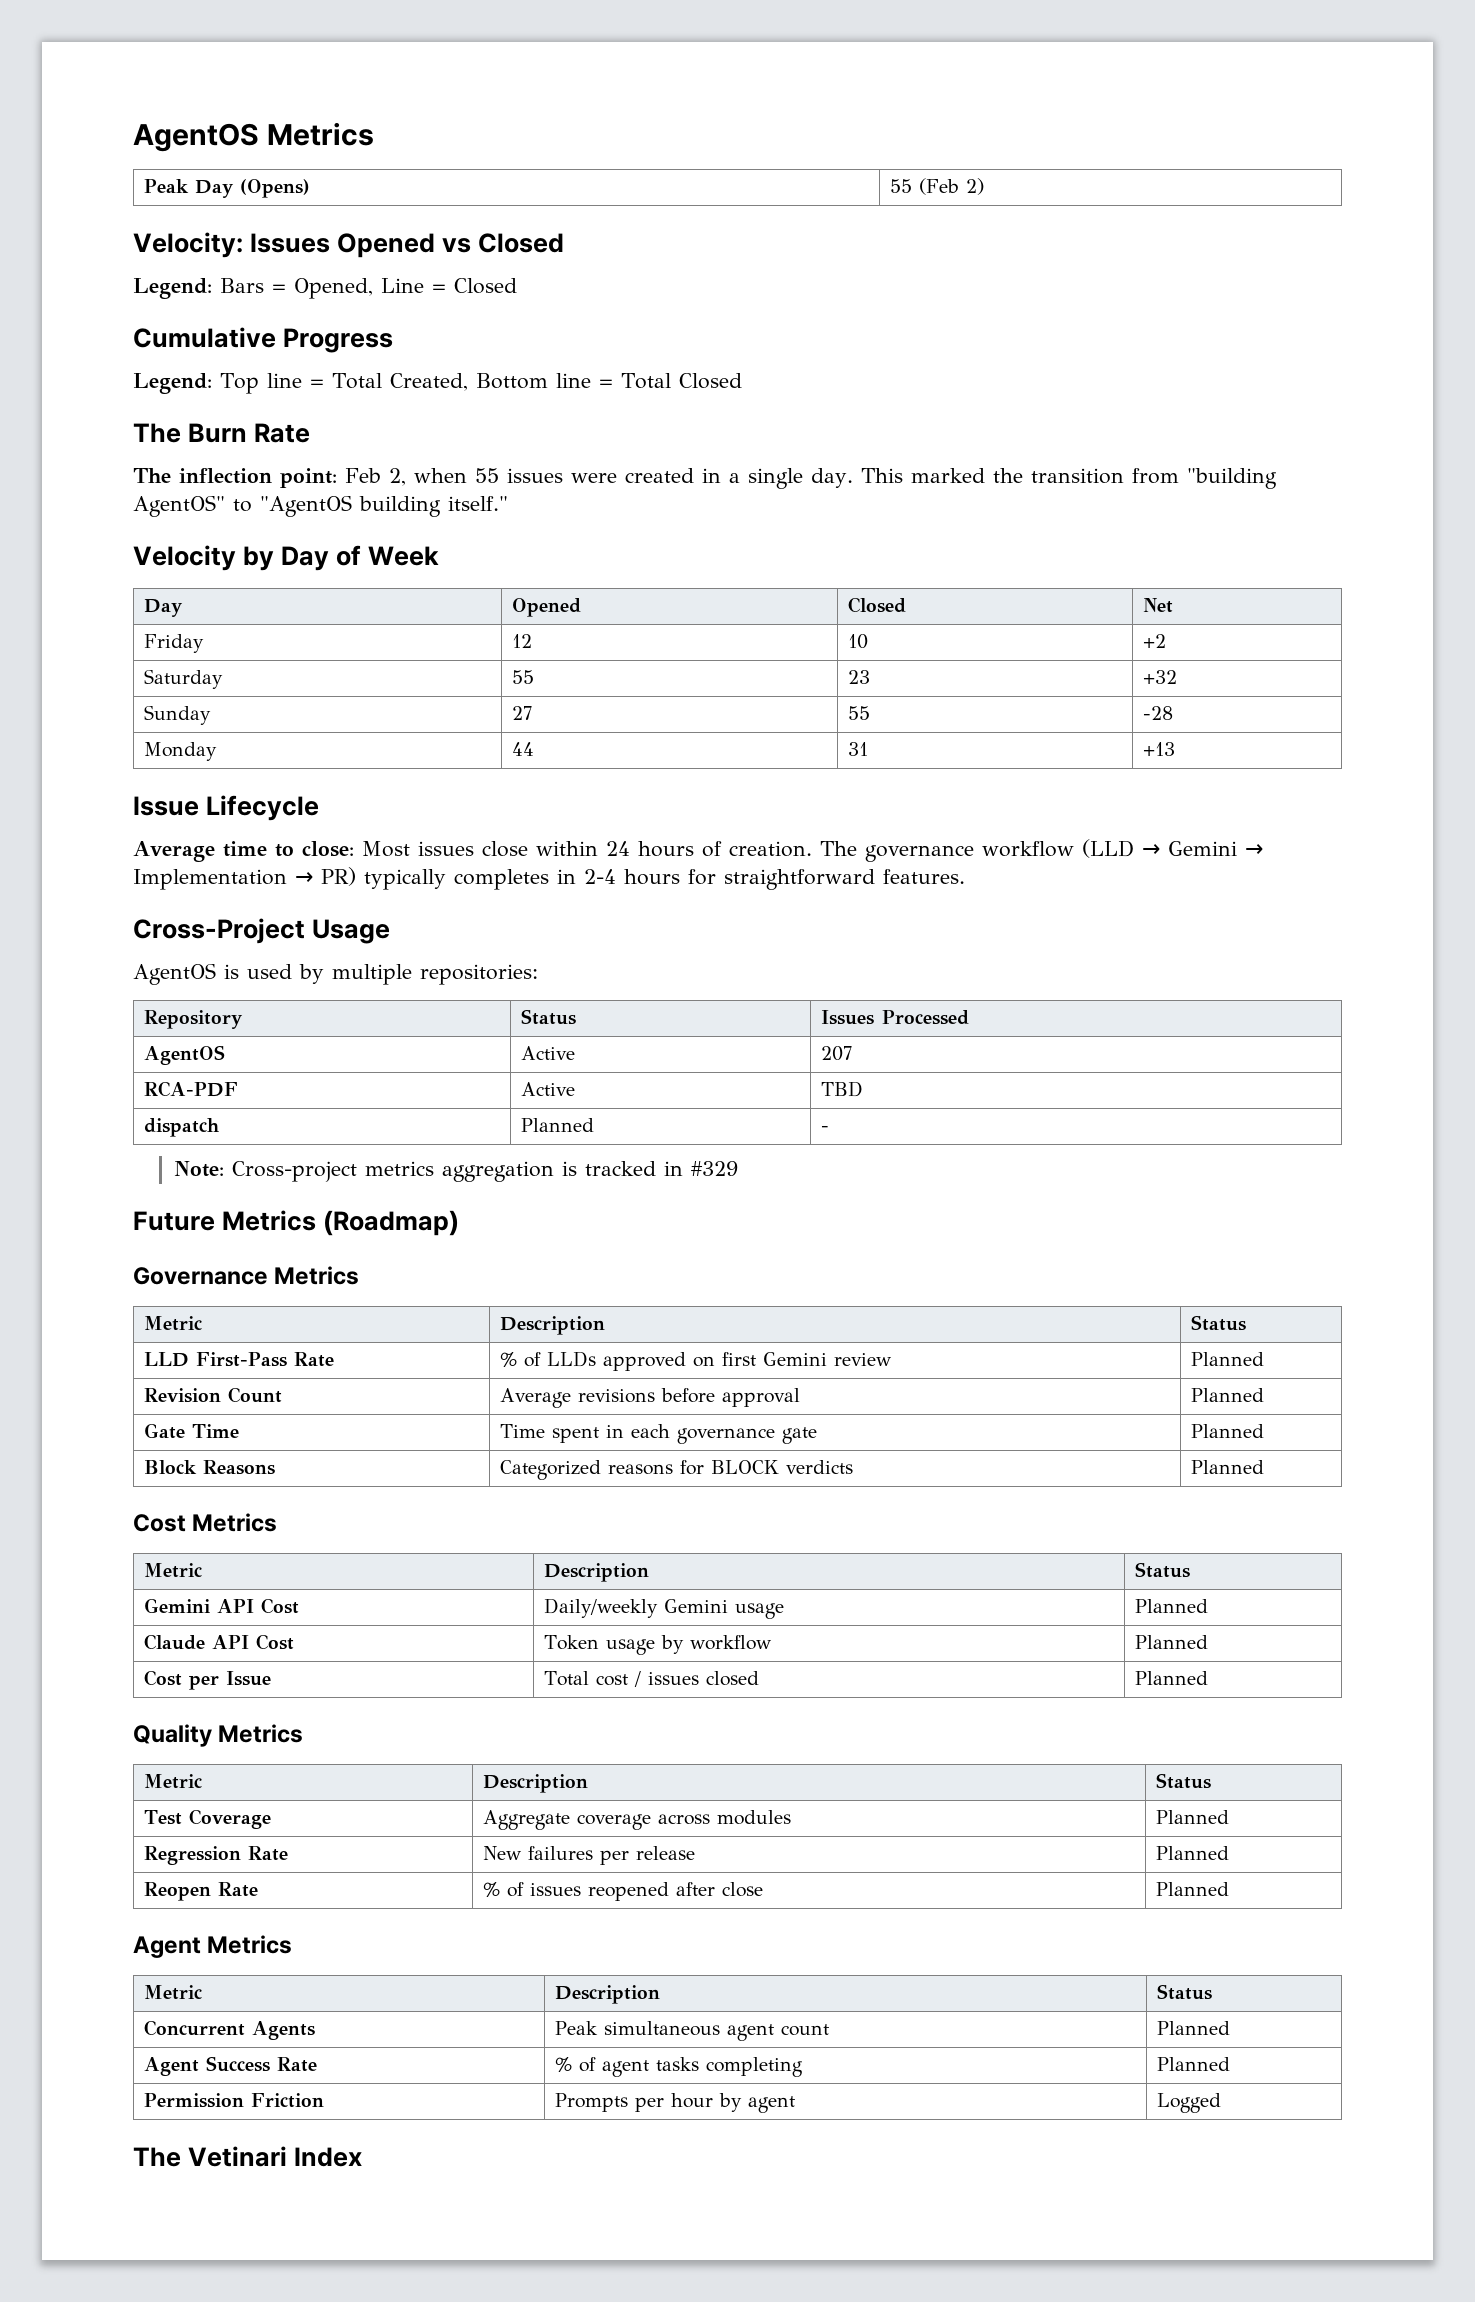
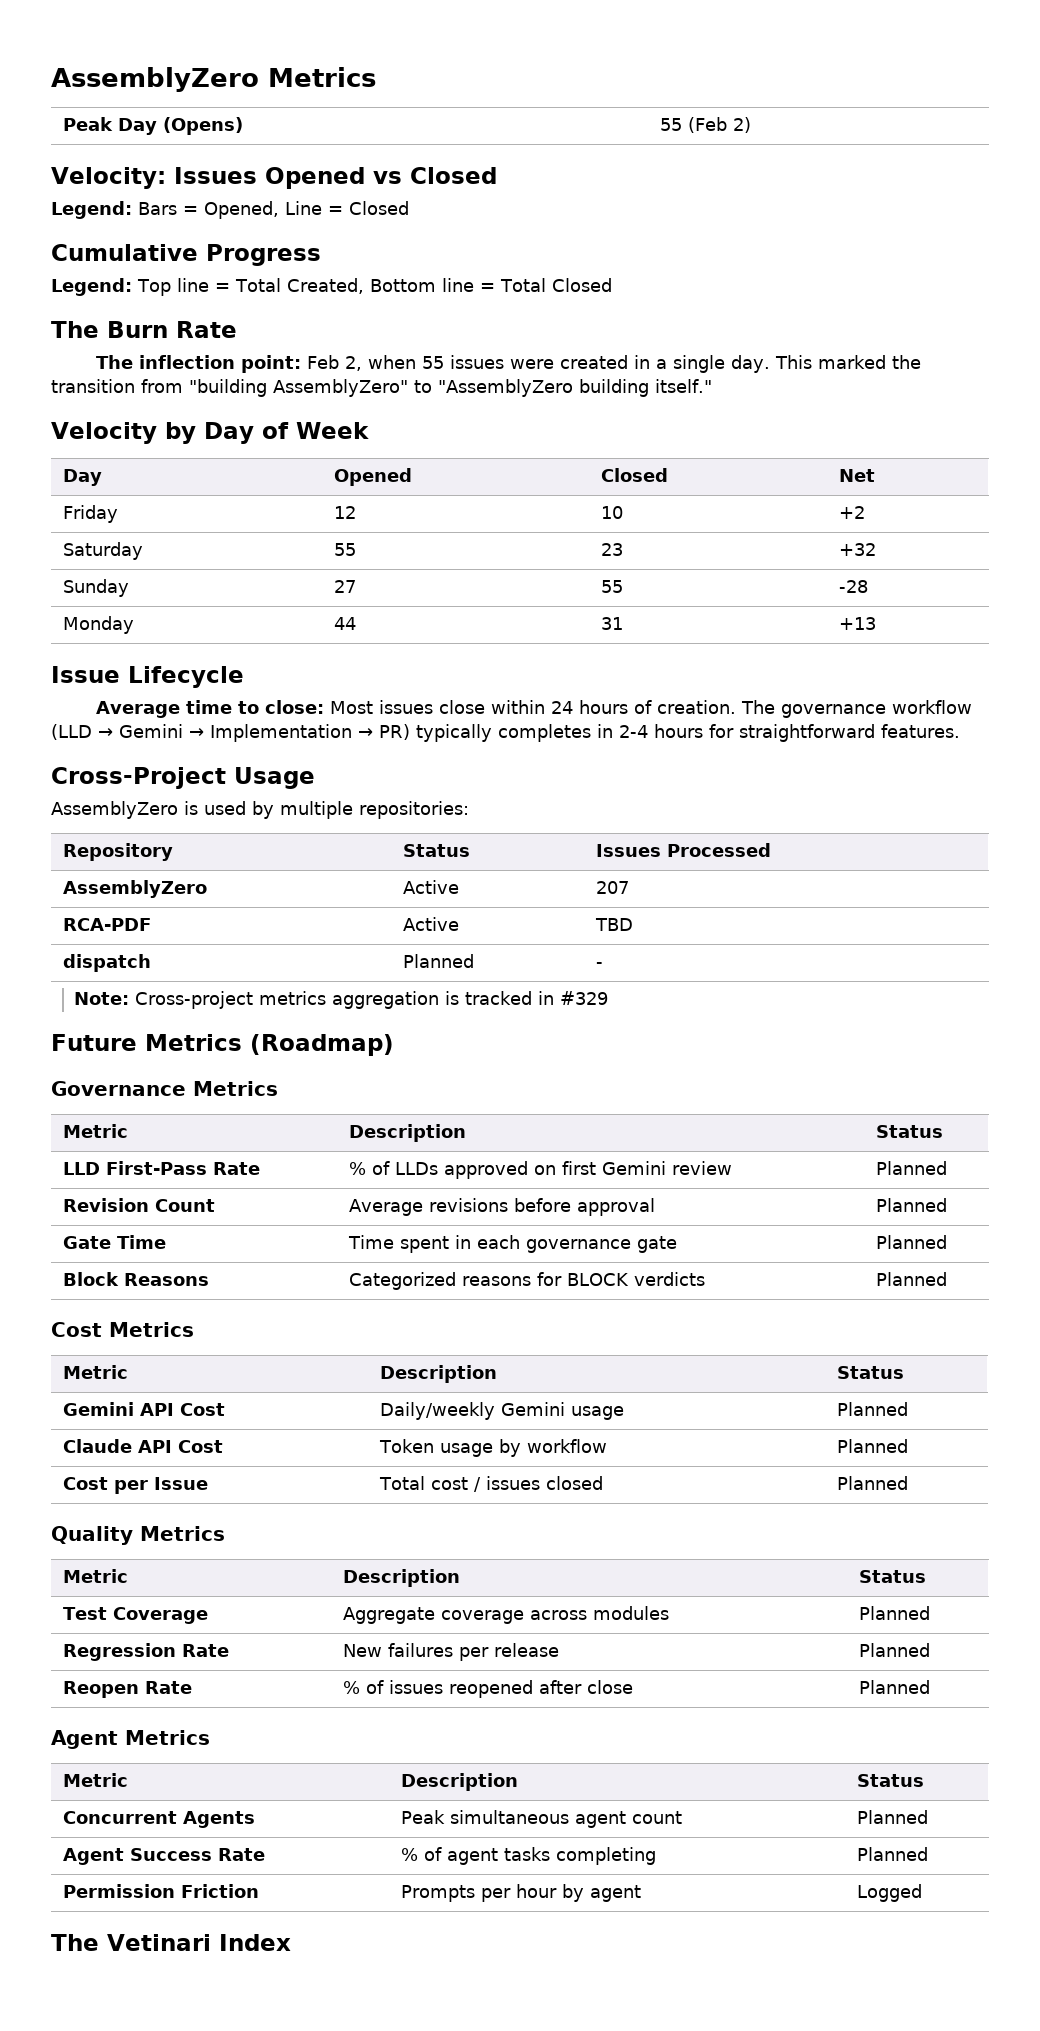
[133,123,259,152] AgentOS -> [51,67,259,92] AssemblyZero
[133,495,352,517] AgentOS" to "AgentOS -> [273,379,573,397] AssemblyZero" to "AssemblyZero
[133,963,216,985] AgentOS -> [51,801,178,819] AssemblyZero
[144,1045,226,1065] AgentOS -> [63,880,208,898] AssemblyZero

